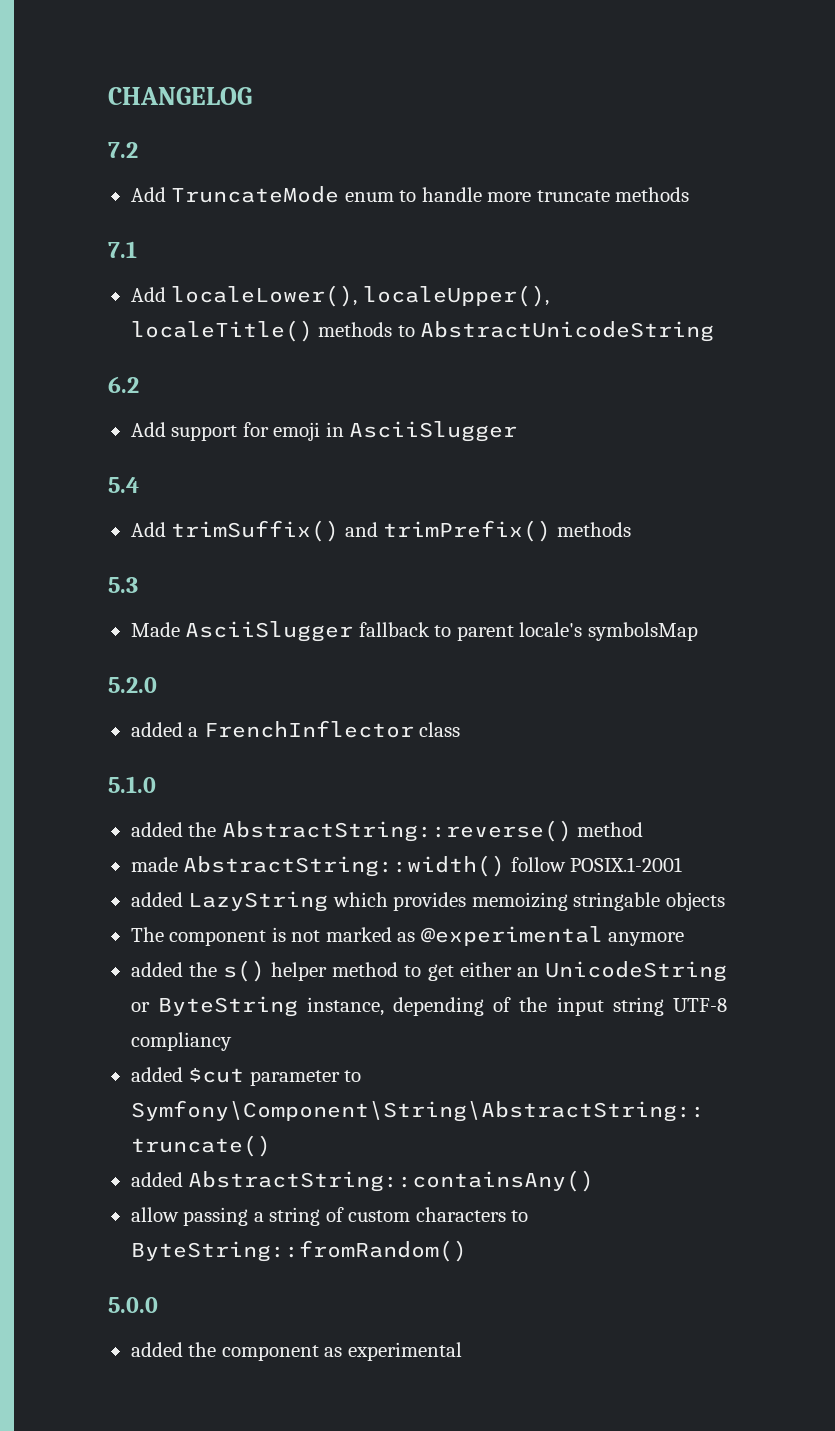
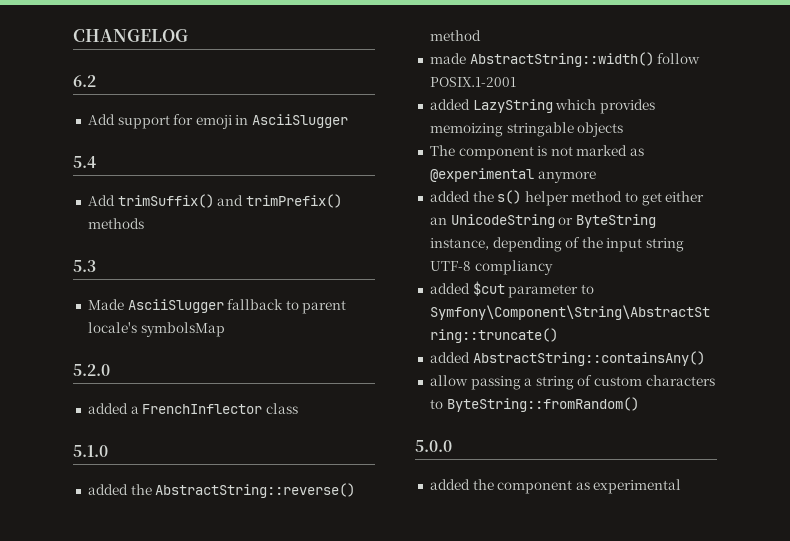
[108,142,138,158] [130,186,690,203] [108,241,137,258] [130,285,549,307] [130,320,715,342] // 7.2 // Add TruncateMode enum to handle more truncate methods // 7.1 // Add localeLower(), localeUpper(), localeTitle() methods to AbstractUnicodeString -> (188, 35) none

